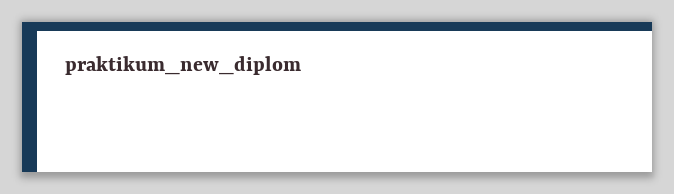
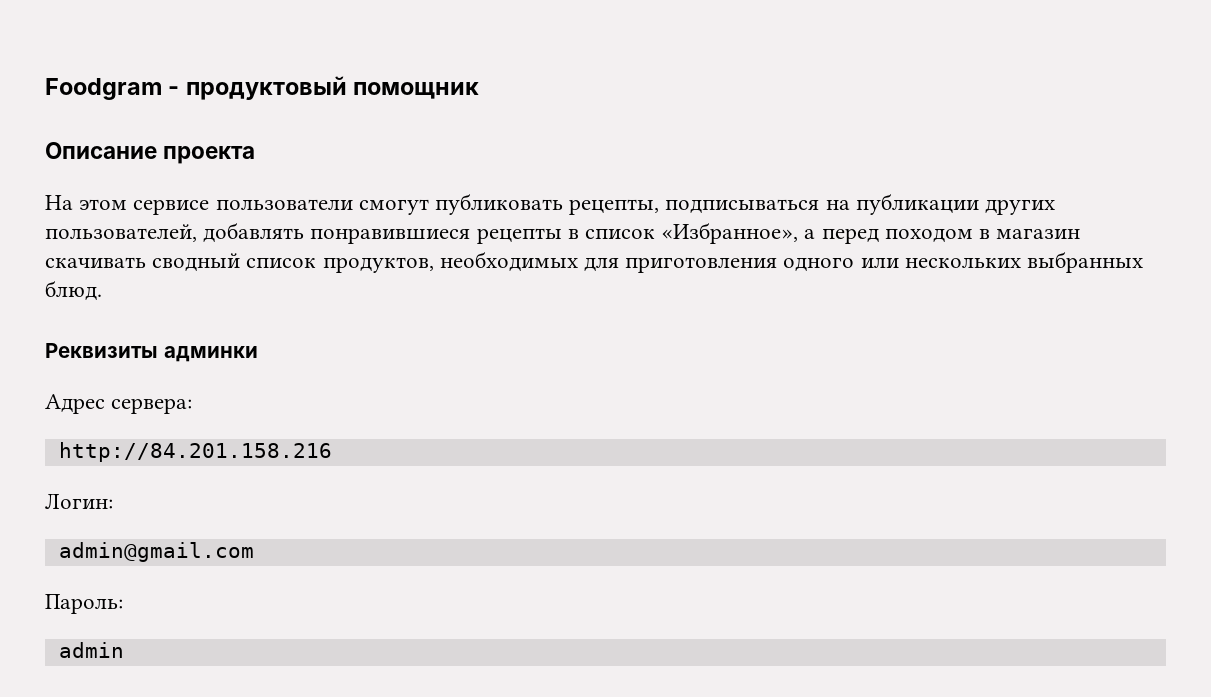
[65,56,301,75] praktikum_new_diplom -> [45,76,480,100] [45,142,256,164] [45,193,1056,215] [45,222,1081,244] [45,251,1144,273] [45,280,102,301] [45,343,258,362] [45,394,193,414] [58,442,332,462] [45,493,113,509] [58,542,254,562] [45,594,123,614] [58,642,124,658] Foodgram - продуктовый помощник // Описание проекта // На этом сервисе пользователи смогут публиковать рецепты, подписываться на публикации других пользователей, добавлять понравившиеся рецепты в список «Избранное», а перед походом в магазин скачивать сводный список продуктов, необходимых для приготовления одного или нескольких выбранных блюд. // Реквизиты админки // Адрес сервера: // http://84.201.158.216 // Логин: // admin@gmail.com // Пароль: // admin

